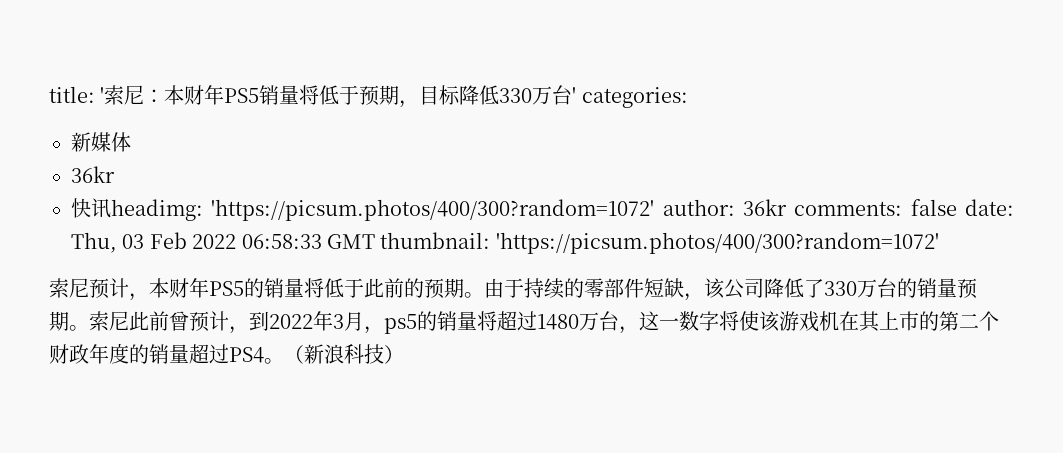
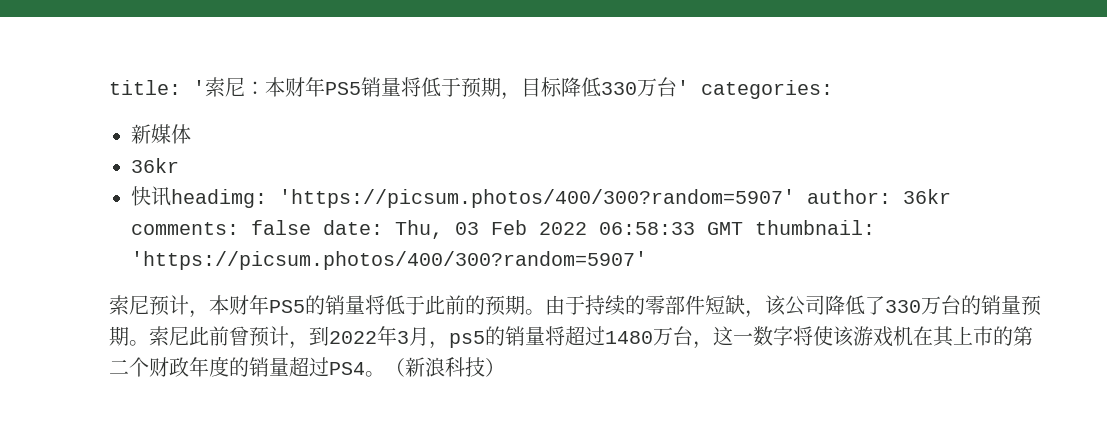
[211,199,655,221] 'https://picsum.photos/400/300?random=1072' -> [279,189,795,208] 'https://picsum.photos/400/300?random=5907'
[495,232,939,254] 'https://picsum.photos/400/300?random=1072' -> [131,251,647,270] 'https://picsum.photos/400/300?random=5907'

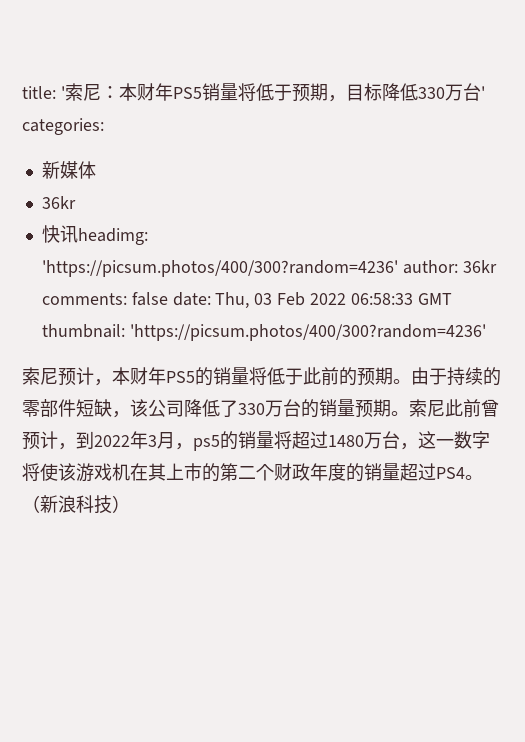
[279,189,795,208] 'https://picsum.photos/400/300?random=5907' -> [41,260,398,277] 'https://picsum.photos/400/300?random=4236'
[131,251,647,270] 'https://picsum.photos/400/300?random=5907' -> [129,324,486,341] 'https://picsum.photos/400/300?random=4236'

